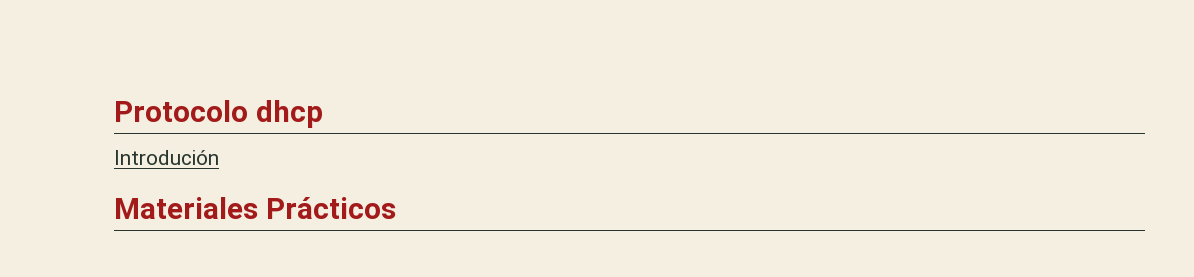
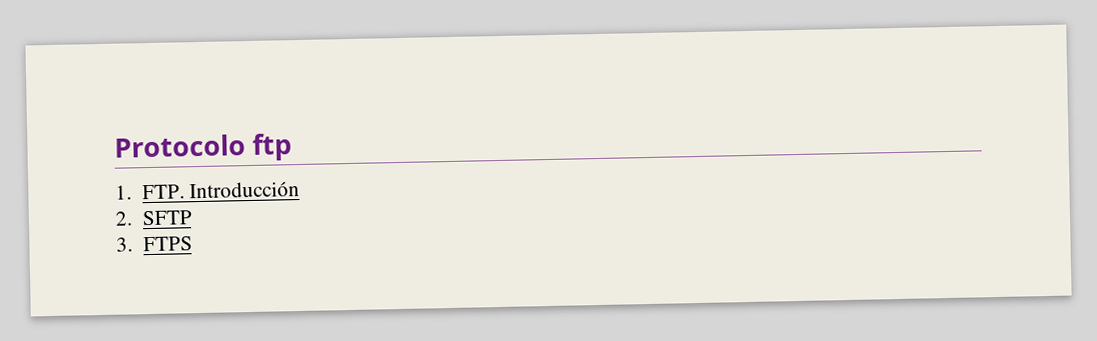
[255,100,323,128] [114,150,219,165] [114,197,396,219] dhcp // Introdución // Materiales Prácticos -> [252,133,293,161] [115,180,301,200] [115,210,193,226] [116,236,193,252] ftp // 1. FTP. Introducción // 2. SFTP // 3. FTPS

